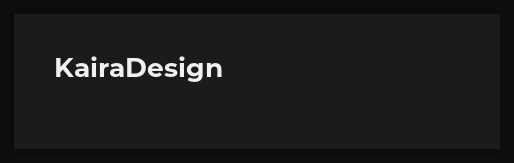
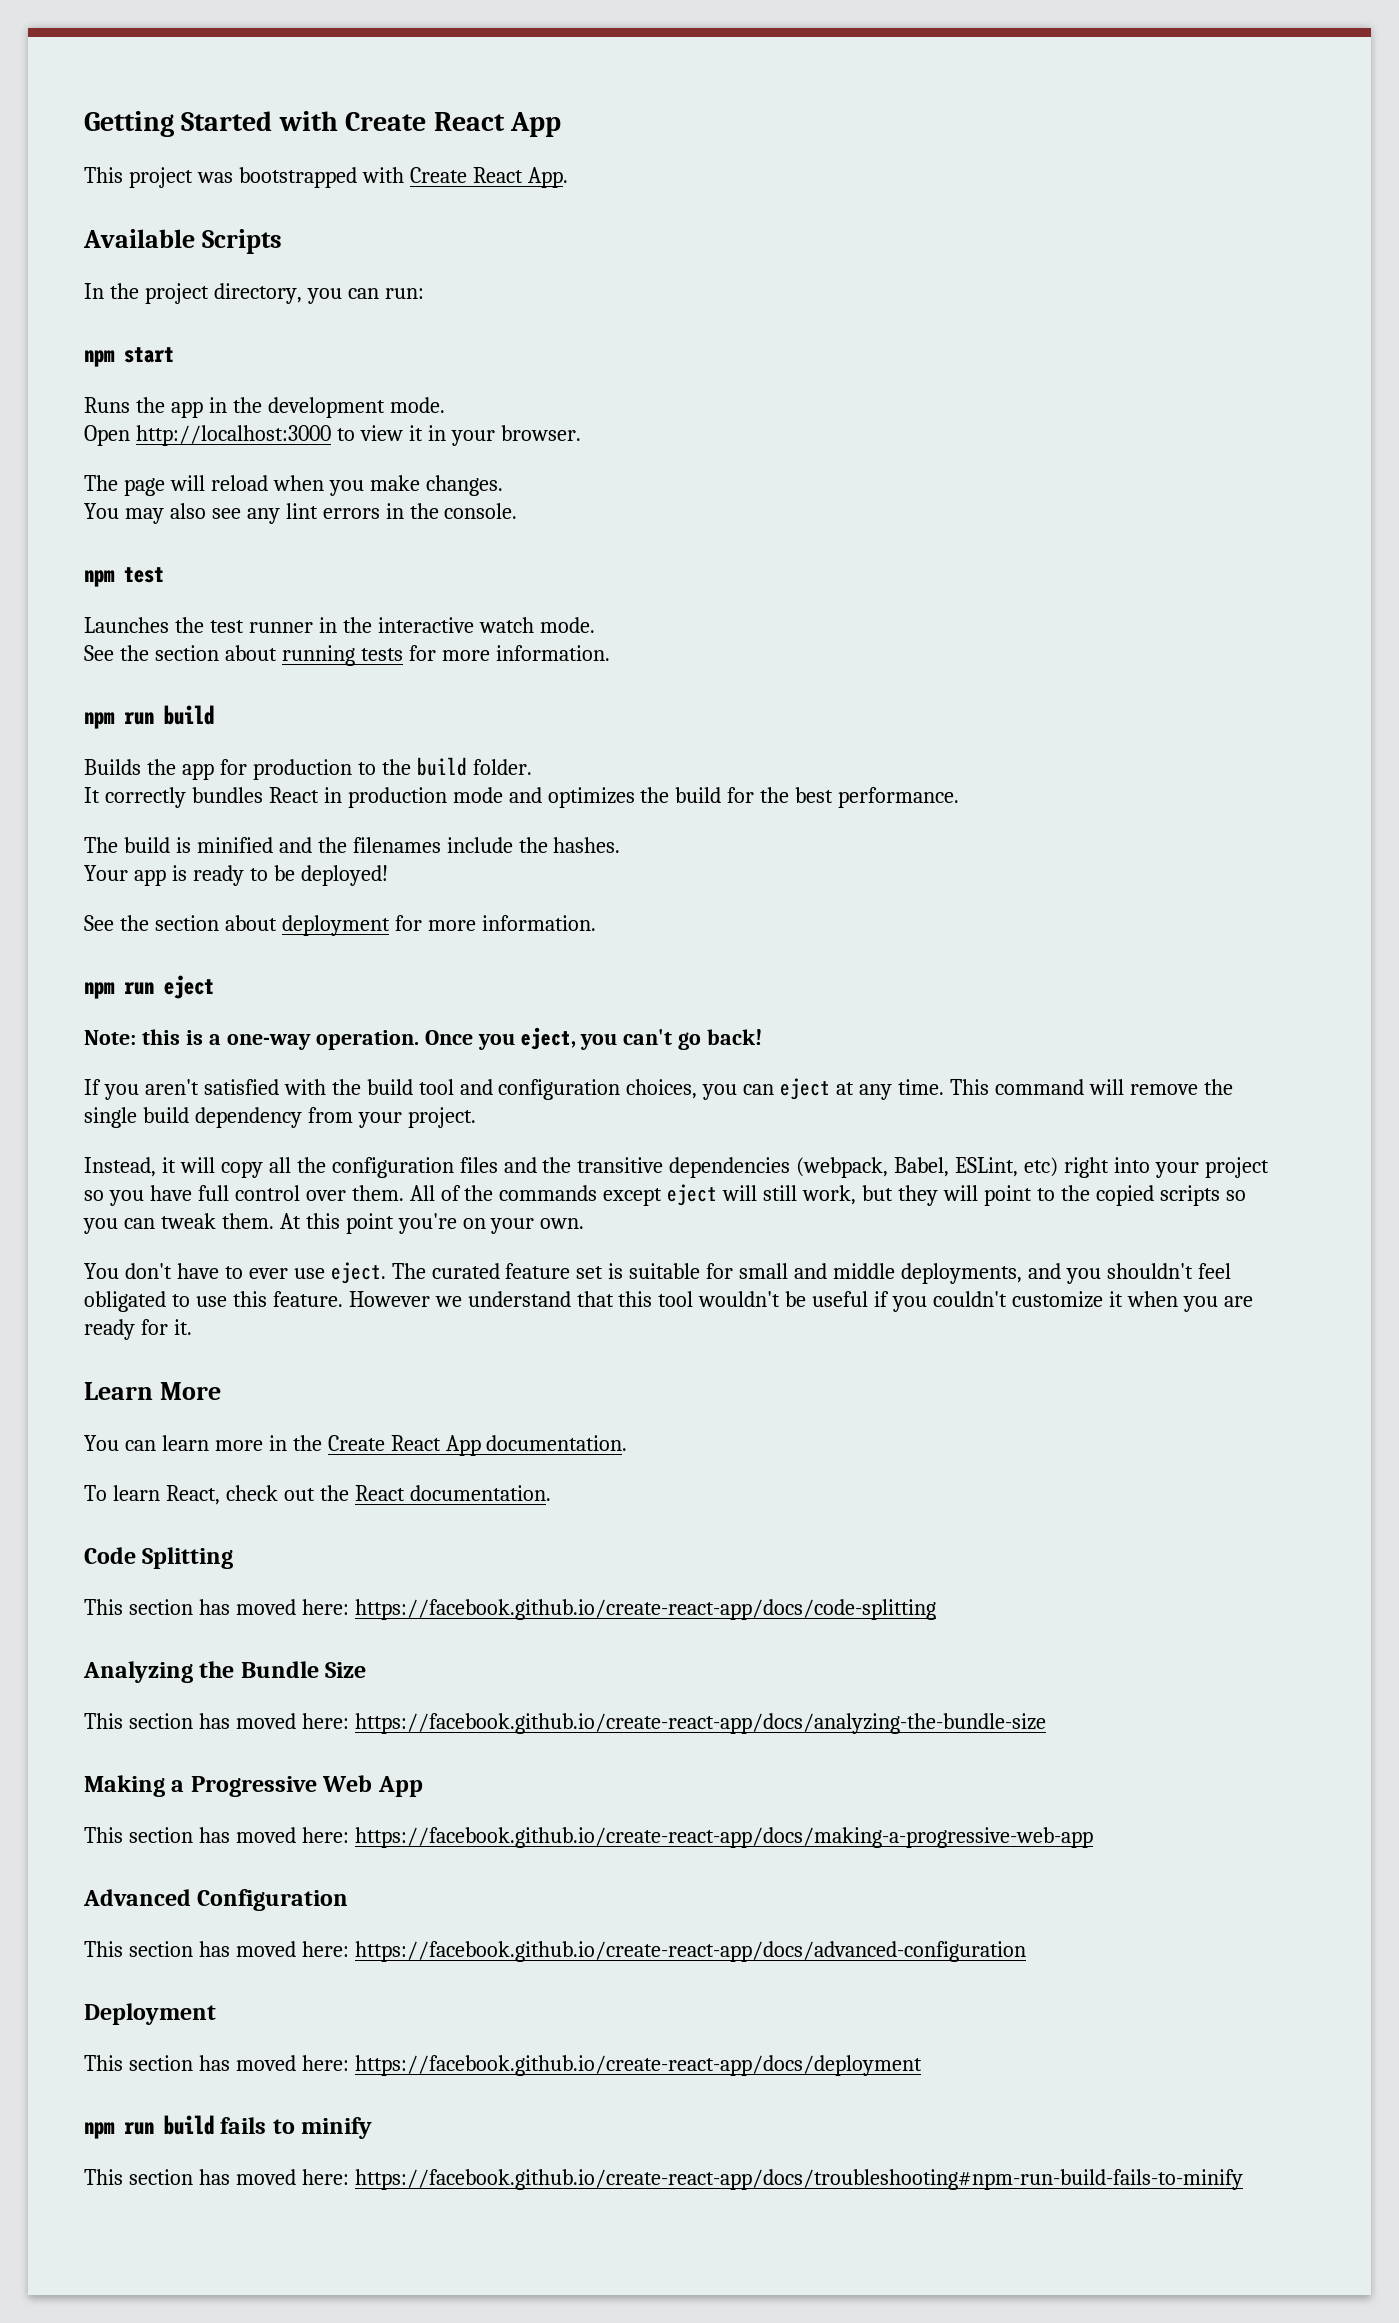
[54,56,223,82] KairaDesign -> [84,111,562,137] [84,167,568,188] [83,229,282,254] [84,283,424,304] [84,347,174,367] [84,397,445,418] [84,425,581,446] [84,475,503,496] [84,503,518,524] [84,567,164,587] [84,617,595,633] [84,645,610,666] [84,705,214,729] [84,757,532,780] [84,787,960,808] [84,837,621,853] [84,865,388,886] [84,915,596,936] [84,975,214,999] [84,1027,763,1050] [84,1078,1233,1100] [84,1107,476,1128] [84,1157,1269,1178] [84,1184,1246,1206] [83,1213,585,1234] [84,1262,1231,1284] [84,1291,1253,1312] [84,1319,192,1340] [84,1382,221,1400] [84,1435,628,1456] [84,1485,551,1505] [84,1547,234,1569] [84,1599,936,1620] [83,1661,367,1683] [84,1713,1046,1734] [84,1775,423,1797] [84,1827,1093,1848] [83,1889,349,1911] [84,1941,1026,1962] [84,2003,216,2025] [84,2055,922,2076] [84,2115,373,2139] [84,2169,1243,2190] Getting Started with Create React App // This project was bootstrapped with Create React App. // Available Scripts // In the project directory, you can run: // npm start // Runs the app in the development mode. // Open http://localhost:3000 to view it in your browser. // The page will reload when you make changes. // You may also see any lint errors in the console. // npm test // Launches the test runner in the interactive watch mode. // See the section about running tests for more information. // npm run build // Builds the app for production to the build folder. // It correctly bundles React in production mode and optimizes the build for the best performance. // The build is minified and the filenames include the hashes. // Your app is ready to be deployed! // See the section about deployment for more information. // npm run eject // Note: this is a one-way operation. Once you eject, you can't go back! // If you aren't satisfied with the build tool and configuration choices, you can eject at any time. This command will remove the single build dependency from your project. // Instead, it will copy all the configuration files and the transitive dependencies (webpack, Babel, ESLint, etc) right into your project so you have full control over them. All of the commands except eject will still work, but they will point to the copied scripts so you can tweak them. At this point you're on your own. // You don't have to ever use eject. The curated feature set is suitable for small and middle deployments, and you shouldn't feel obligated to use this feature. However we understand that this tool wouldn't be useful if you couldn't customize it when you are ready for it. // Learn More // You can learn more in the Create React App documentation. // To learn React, check out the React documentation. // Code Splitting // This section has moved here: https://facebook.github.io/create-react-app/docs/code-splitting // Analyzing the Bundle Size // This section has moved here: https://facebook.github.io/create-react-app/docs/analyzing-the-bundle-size // Making a Progressive Web App // This section has moved here: https://facebook.github.io/create-react-app/docs/making-a-progressive-web-app // Advanced Configuration // This section has moved here: https://facebook.github.io/create-react-app/docs/advanced-configuration // Deployment // This section has moved here: https://facebook.github.io/create-react-app/docs/deployment // npm run build fails to minify // This section has moved here: https://facebook.github.io/create-react-app/docs/troubleshooting#npm-run-build-fails-to-minify

